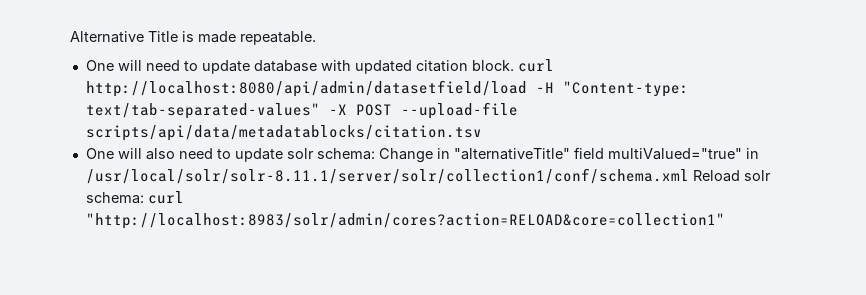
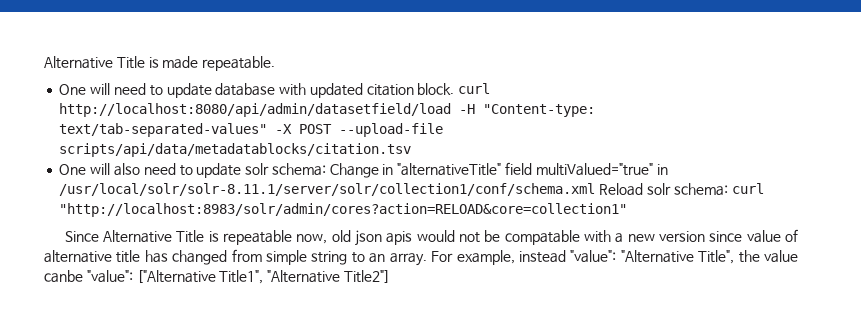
(725, 221) none -> [64,229,799,246] [44,249,798,266] [44,270,390,284] // Since Alternative Title is repeatable now, old json apis would not be compatable with a new version since value of alternative title has changed from simple string to an array. For example, instead "value": "Alternative Title", the value canbe "value": ["Alternative Title1", "Alternative Title2"]

